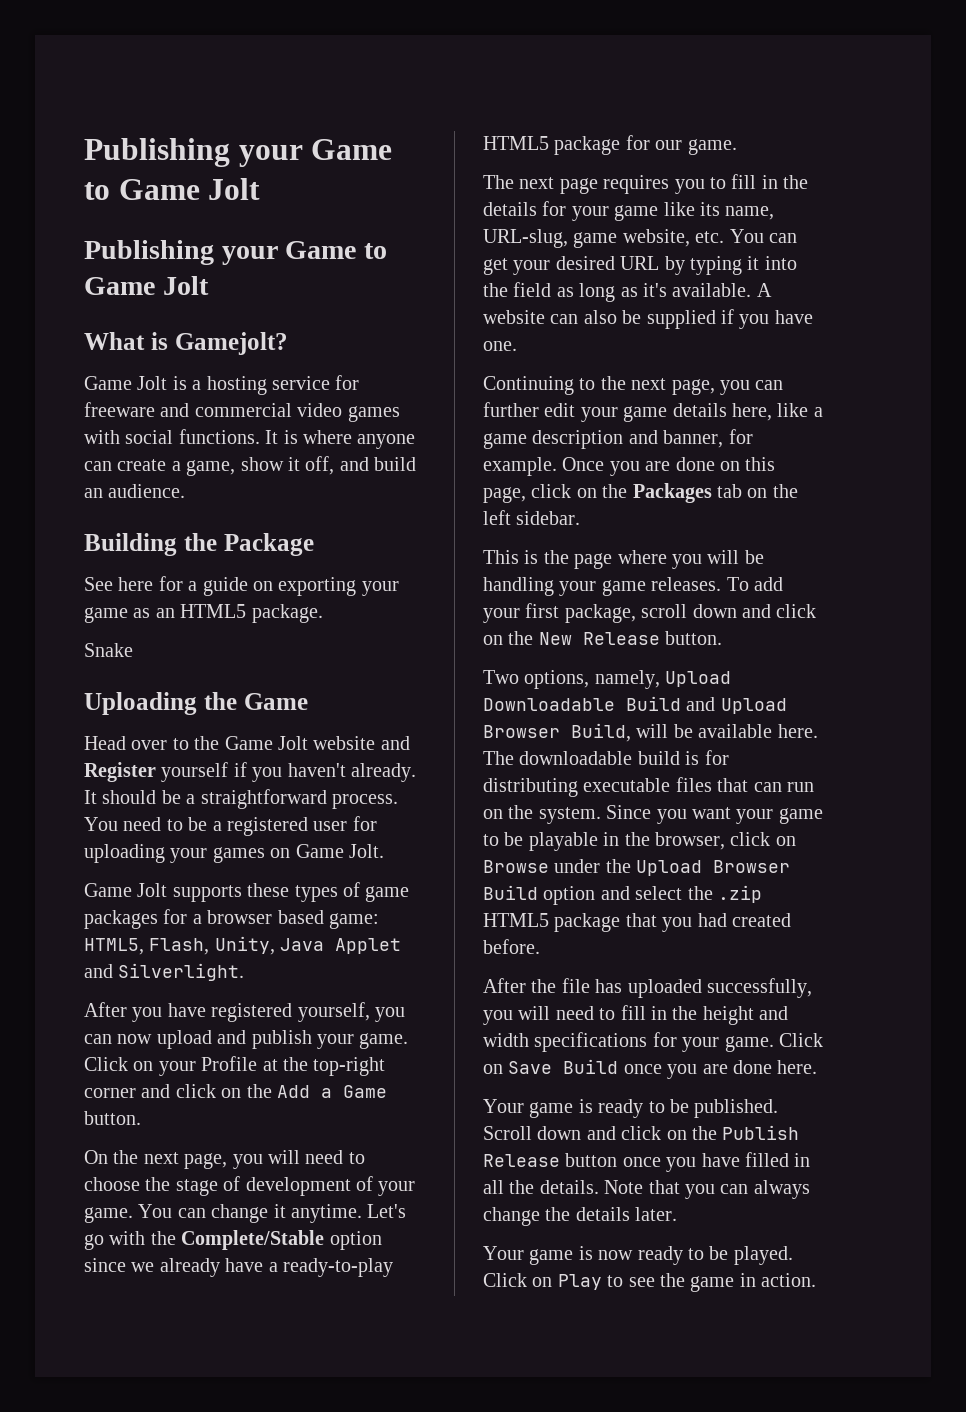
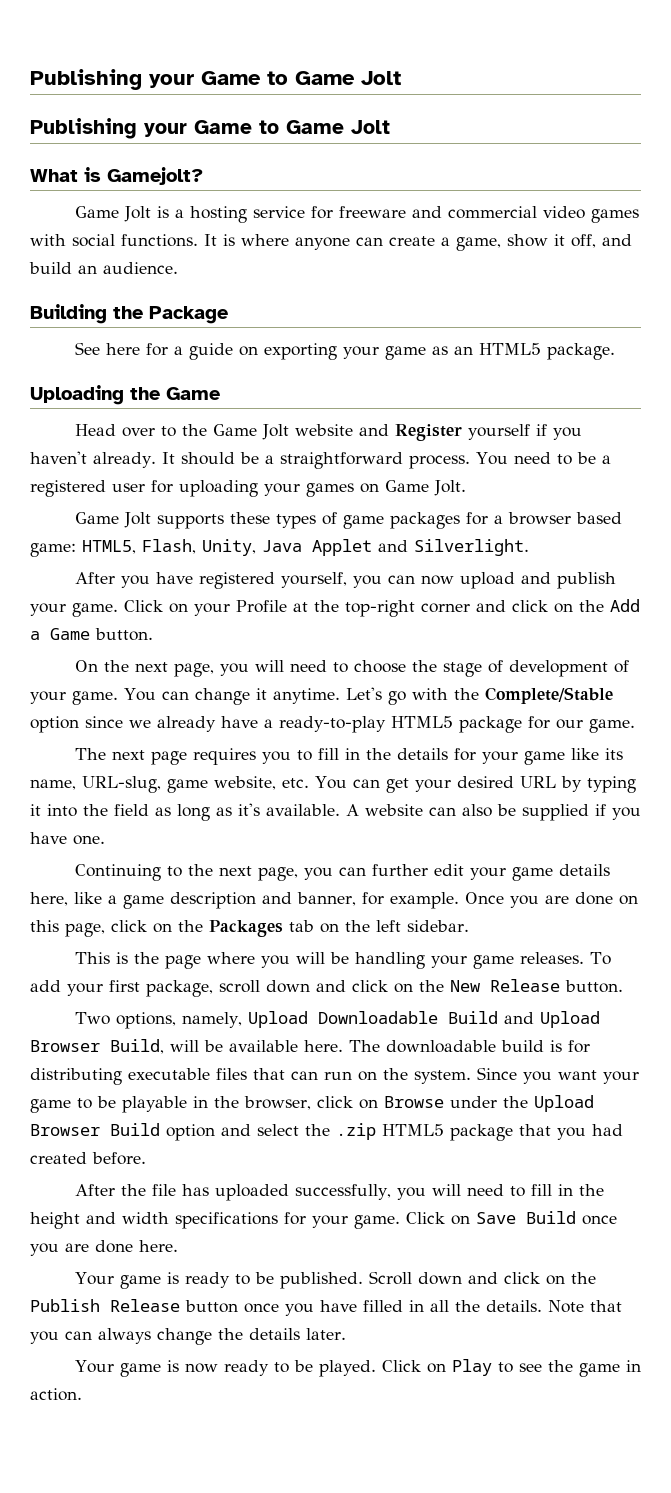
[84,643,133,657] // Snake -> (615, 351) none

